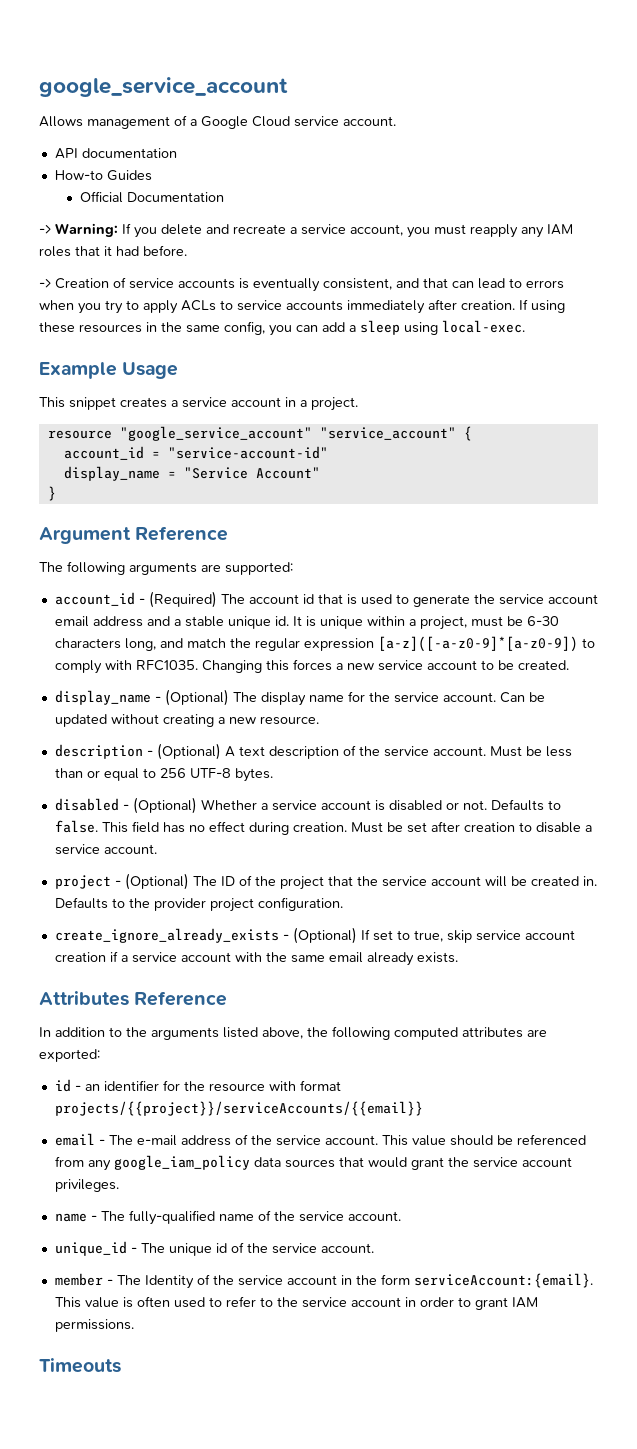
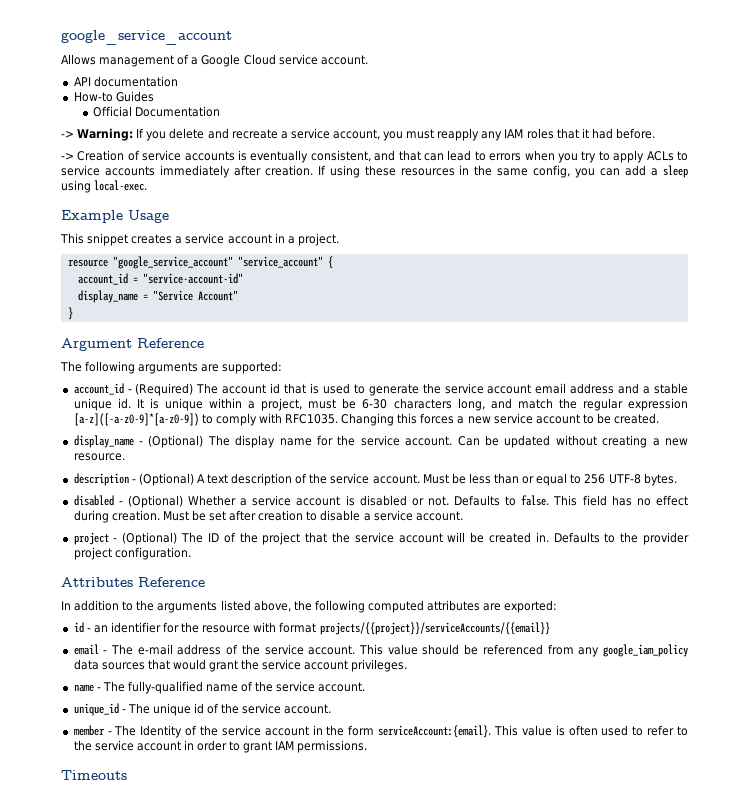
[54,927,575,944] [54,951,458,966] // create_ignore_already_exists - (Optional) If set to true, skip service account creation if a service account with the same email already exists. -> (191, 553) none

